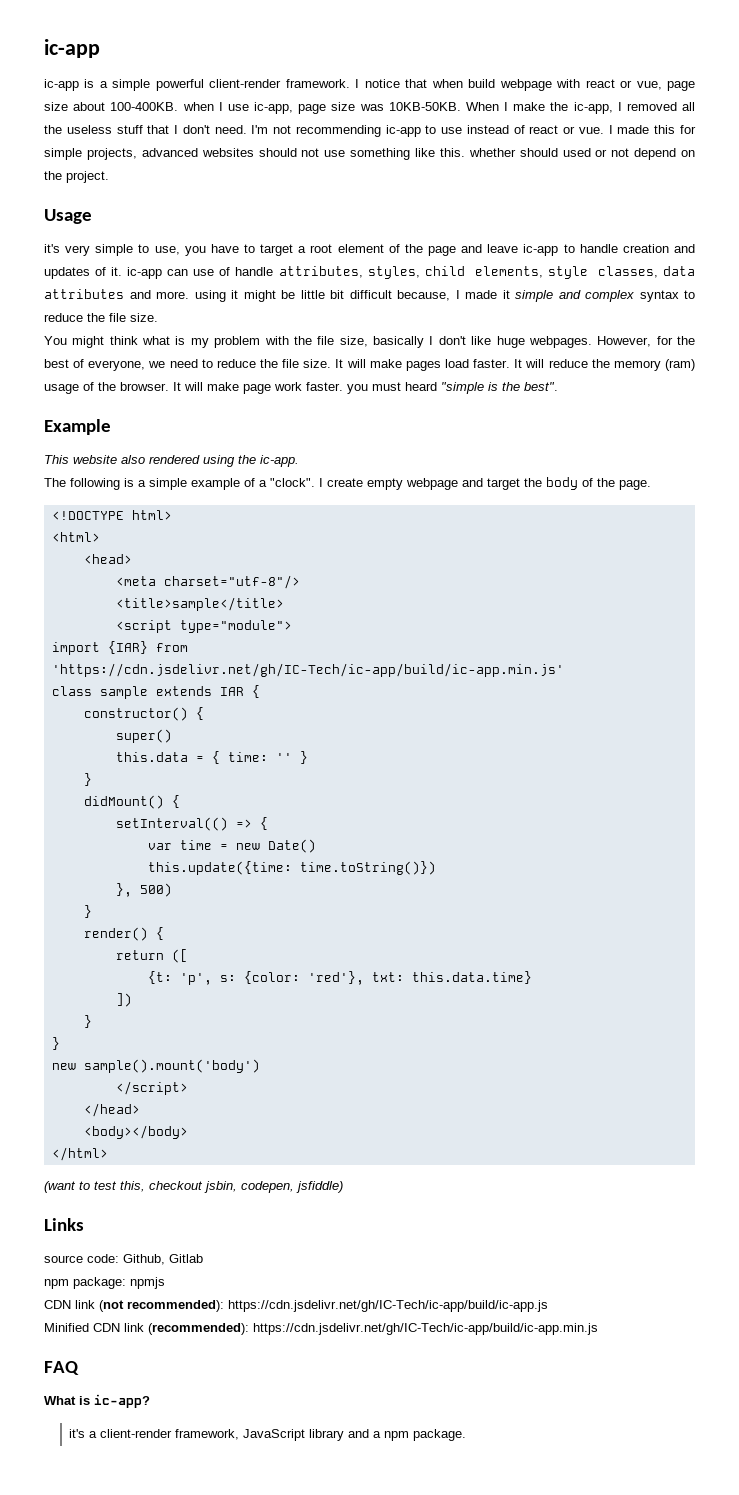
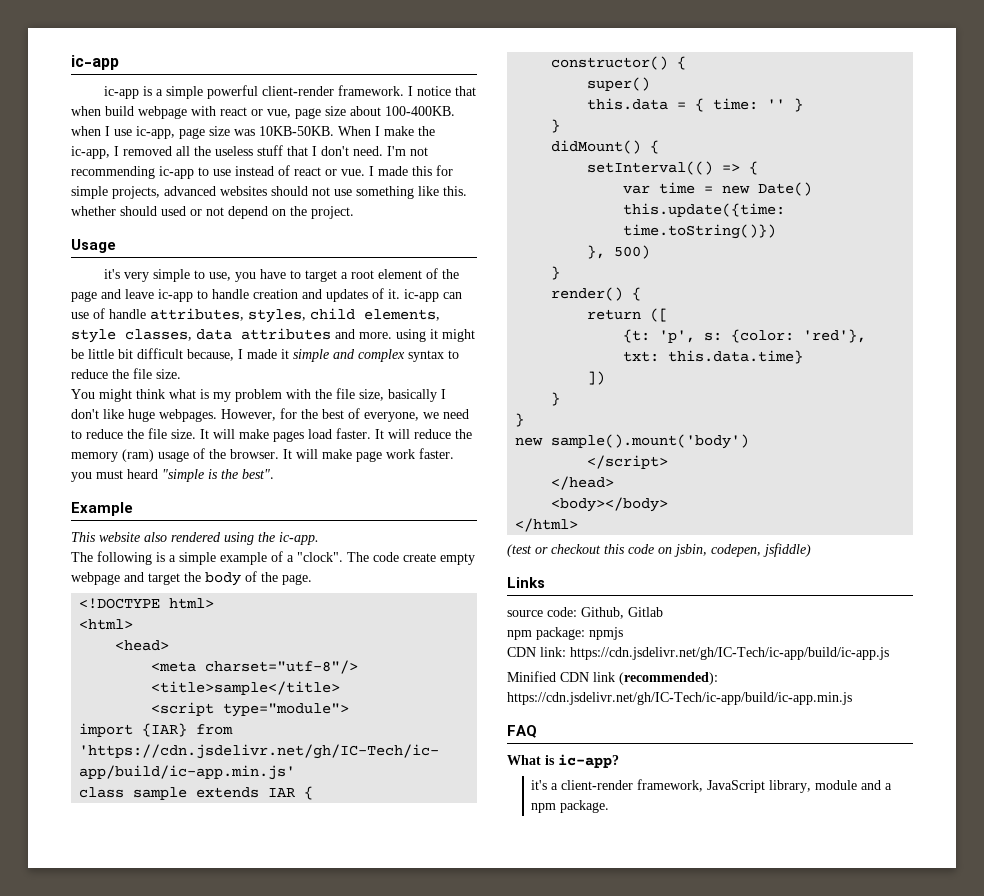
[319,478,323,487] I -> [347,552,399,562] The code
[44,1181,203,1193] (want to test this, checkout -> [507,544,672,557] (test or checkout this code on
[75,1300,224,1312] link (not recommended): -> [540,647,566,657] link:
[308,1429,344,1441] library -> [769,780,858,793] library, module

